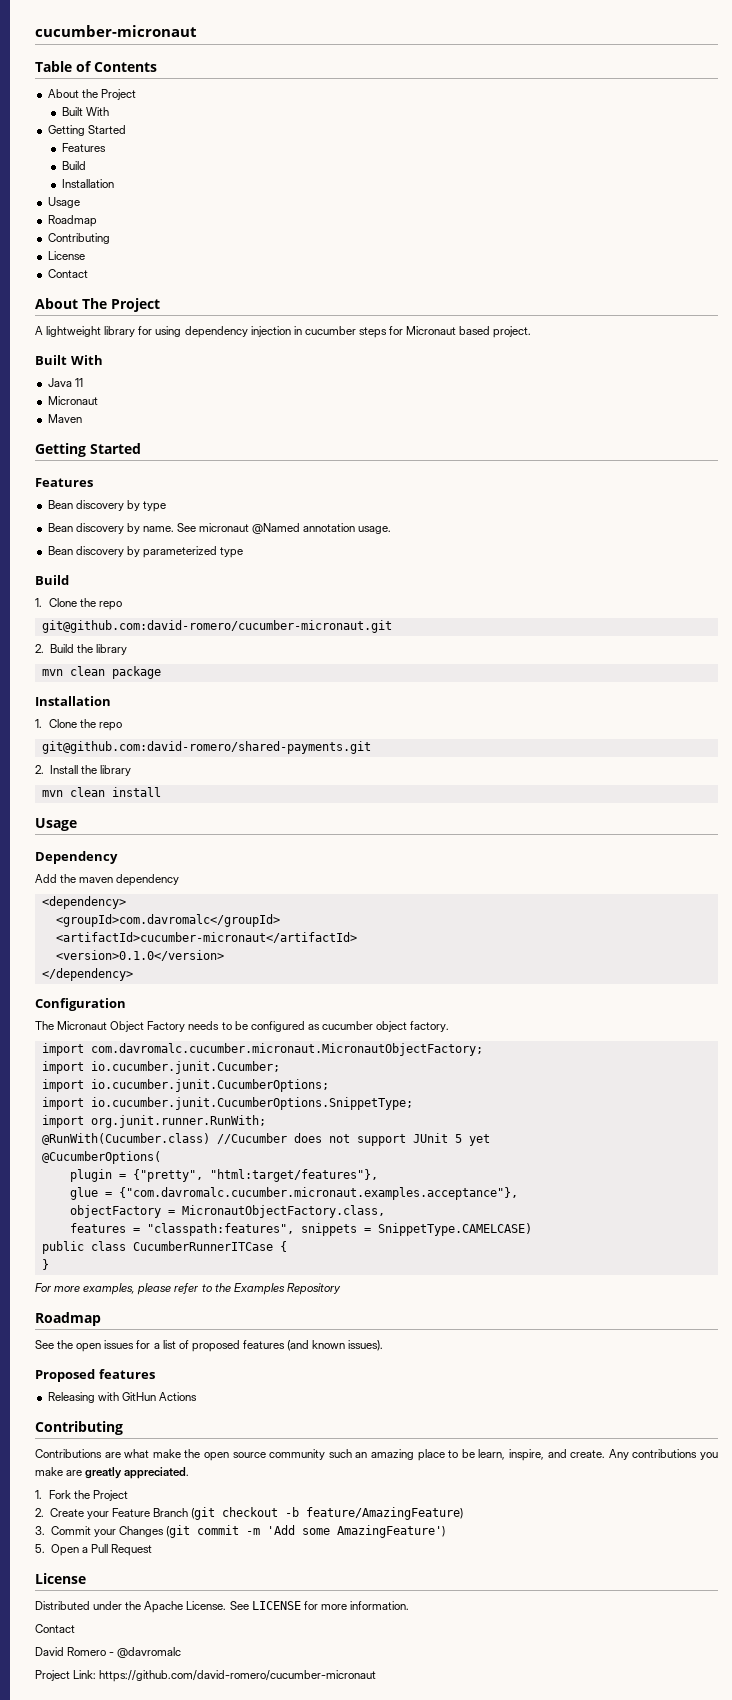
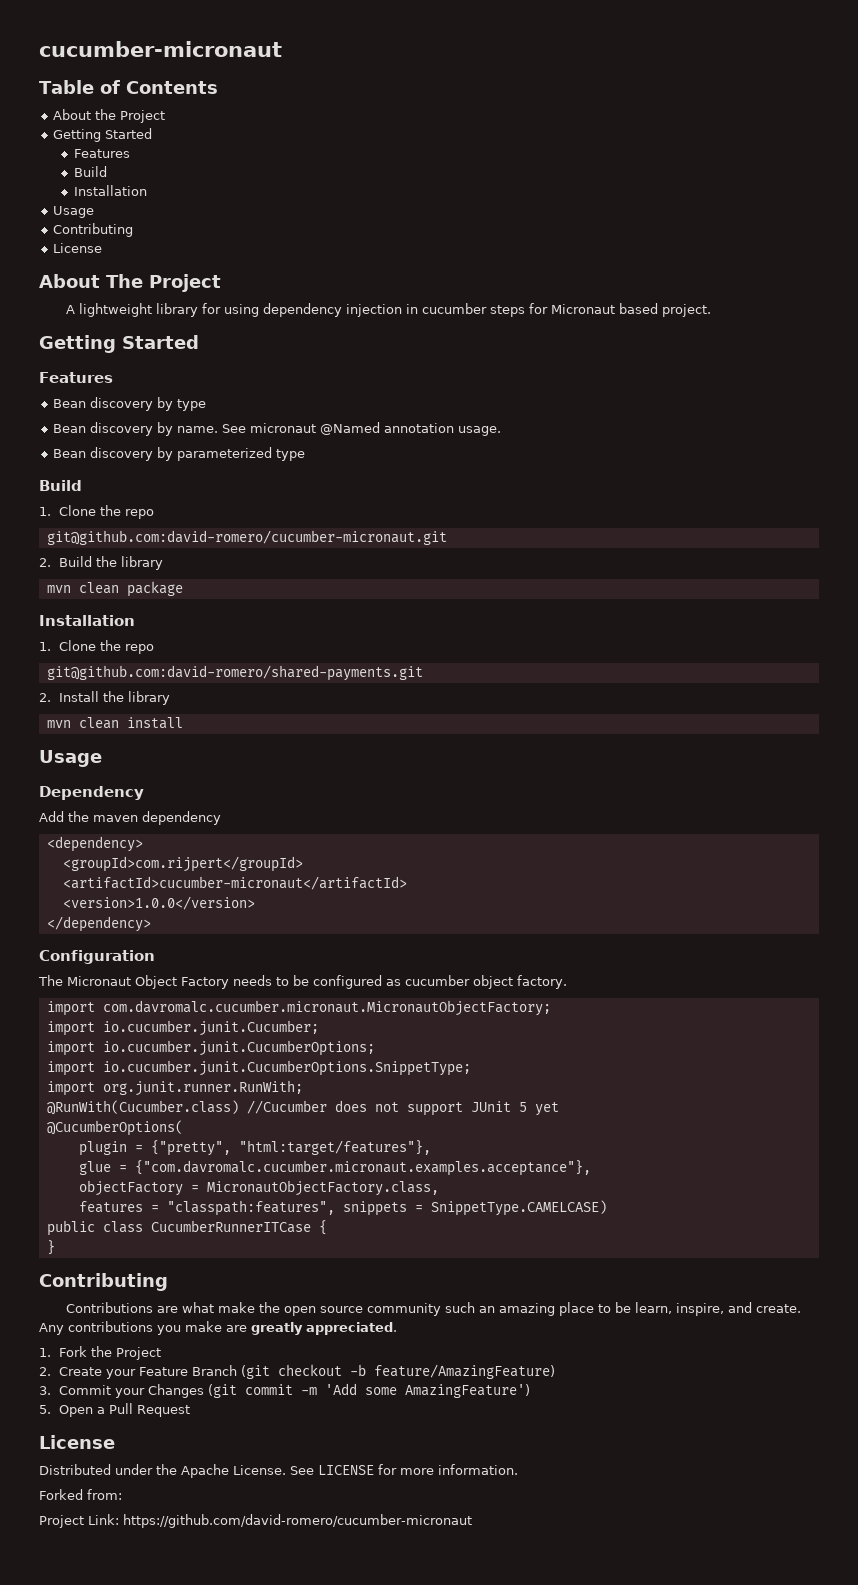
[61,107,109,116] // Built With -> (166, 116) none
[47,215,97,227] // Roadmap -> (95, 212) none
[47,269,88,278] // Contact -> (103, 248) none
[35,355,103,365] [47,378,83,387] [47,396,98,405] [47,414,82,423] // Built With // Java 11 // Micronaut // Maven -> (712, 310) none
[55,914,280,927] <groupId>com.davromalc</groupId> -> [62,856,303,872] <groupId>com.rijpert</groupId>
[55,950,224,961] <version>0.1.0</version> -> [62,896,255,910] <version>1.0.0</version>
[35,1283,341,1295] [35,1312,101,1326] [35,1340,384,1352] [35,1369,155,1382] [47,1392,197,1403] // For more examples, please refer to the Examples Repository // Roadmap // See the open issues for a list of proposed features (and known issues). // Proposed features // Releasing with GitHun Actions -> (55, 1247) none
[35,1624,75,1633] [35,1647,182,1658] Contact // David Romero - @davromalc -> [39,1489,122,1500] Forked from:

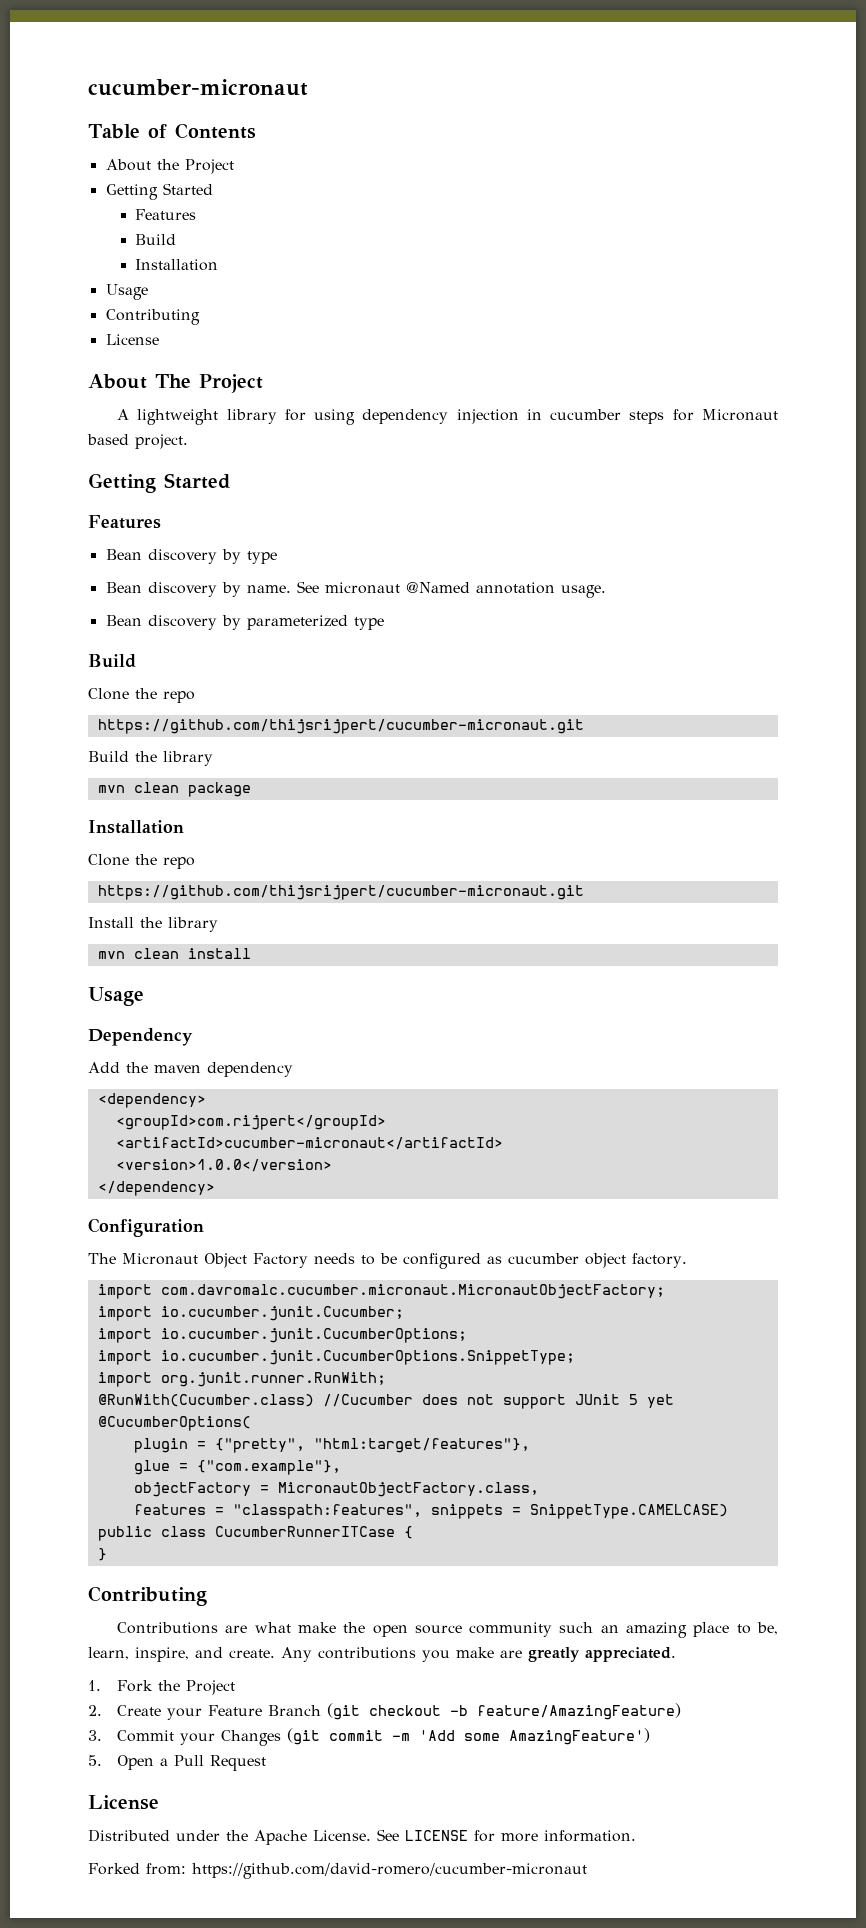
[39,505,155,519] [46,530,447,545] [39,558,51,567] 1. Clone the repo // git@github.com:david-romero/cucumber-micronaut.git // 2. -> [88,688,195,703] [97,719,584,734] Clone the repo // https://github.com/thijsrijpert/cucumber-micronaut.git //
[39,640,155,654] [46,665,423,681] [39,693,51,702] 1. Clone the repo // git@github.com:david-romero/shared-payments.git // 2. -> [88,854,195,869] [97,885,584,900] Clone the repo // https://github.com/thijsrijpert/cucumber-micronaut.git //
[134,1160,591,1176] {"com.davromalc.cucumber.micronaut.examples.acceptance"}, -> [196,1460,341,1475] {"com.example"},
[615,1302,632,1313] be -> [756,1622,778,1635] be,
[39,1514,119,1528] // Project Link: -> (186, 1869) none

